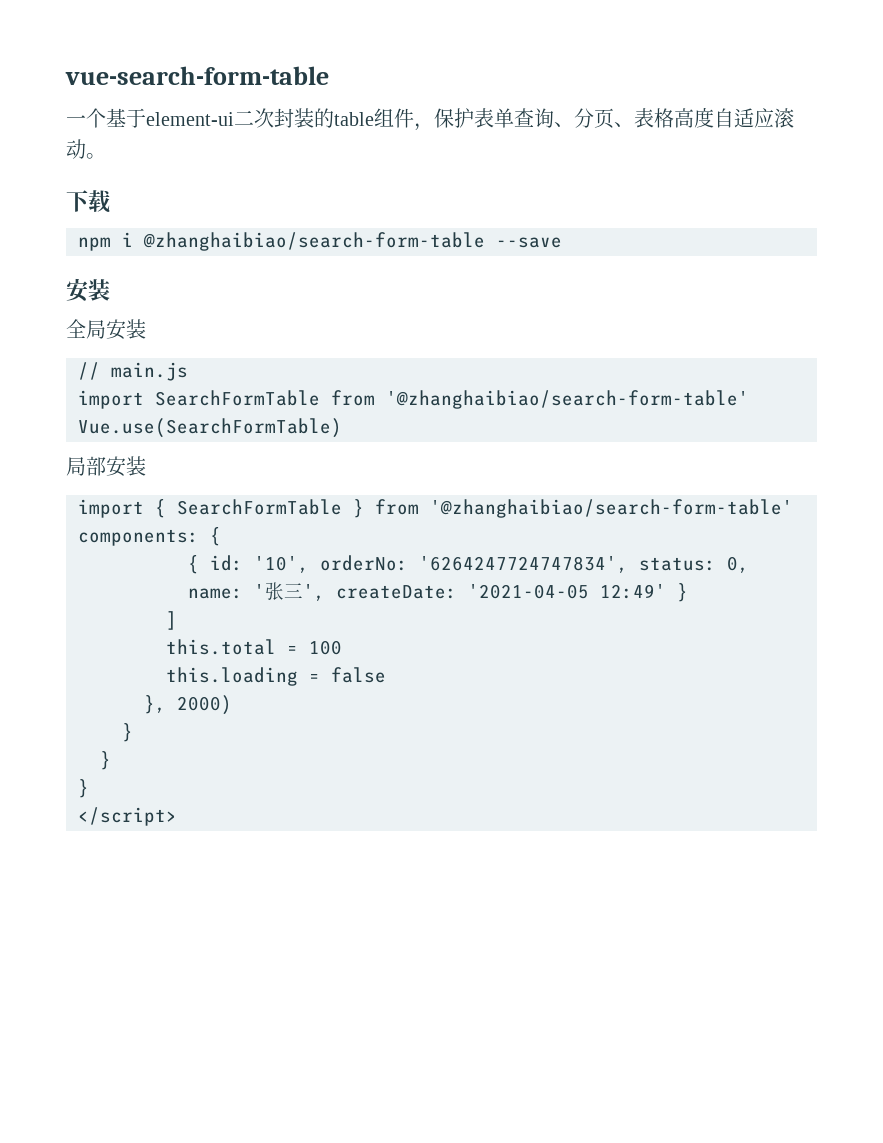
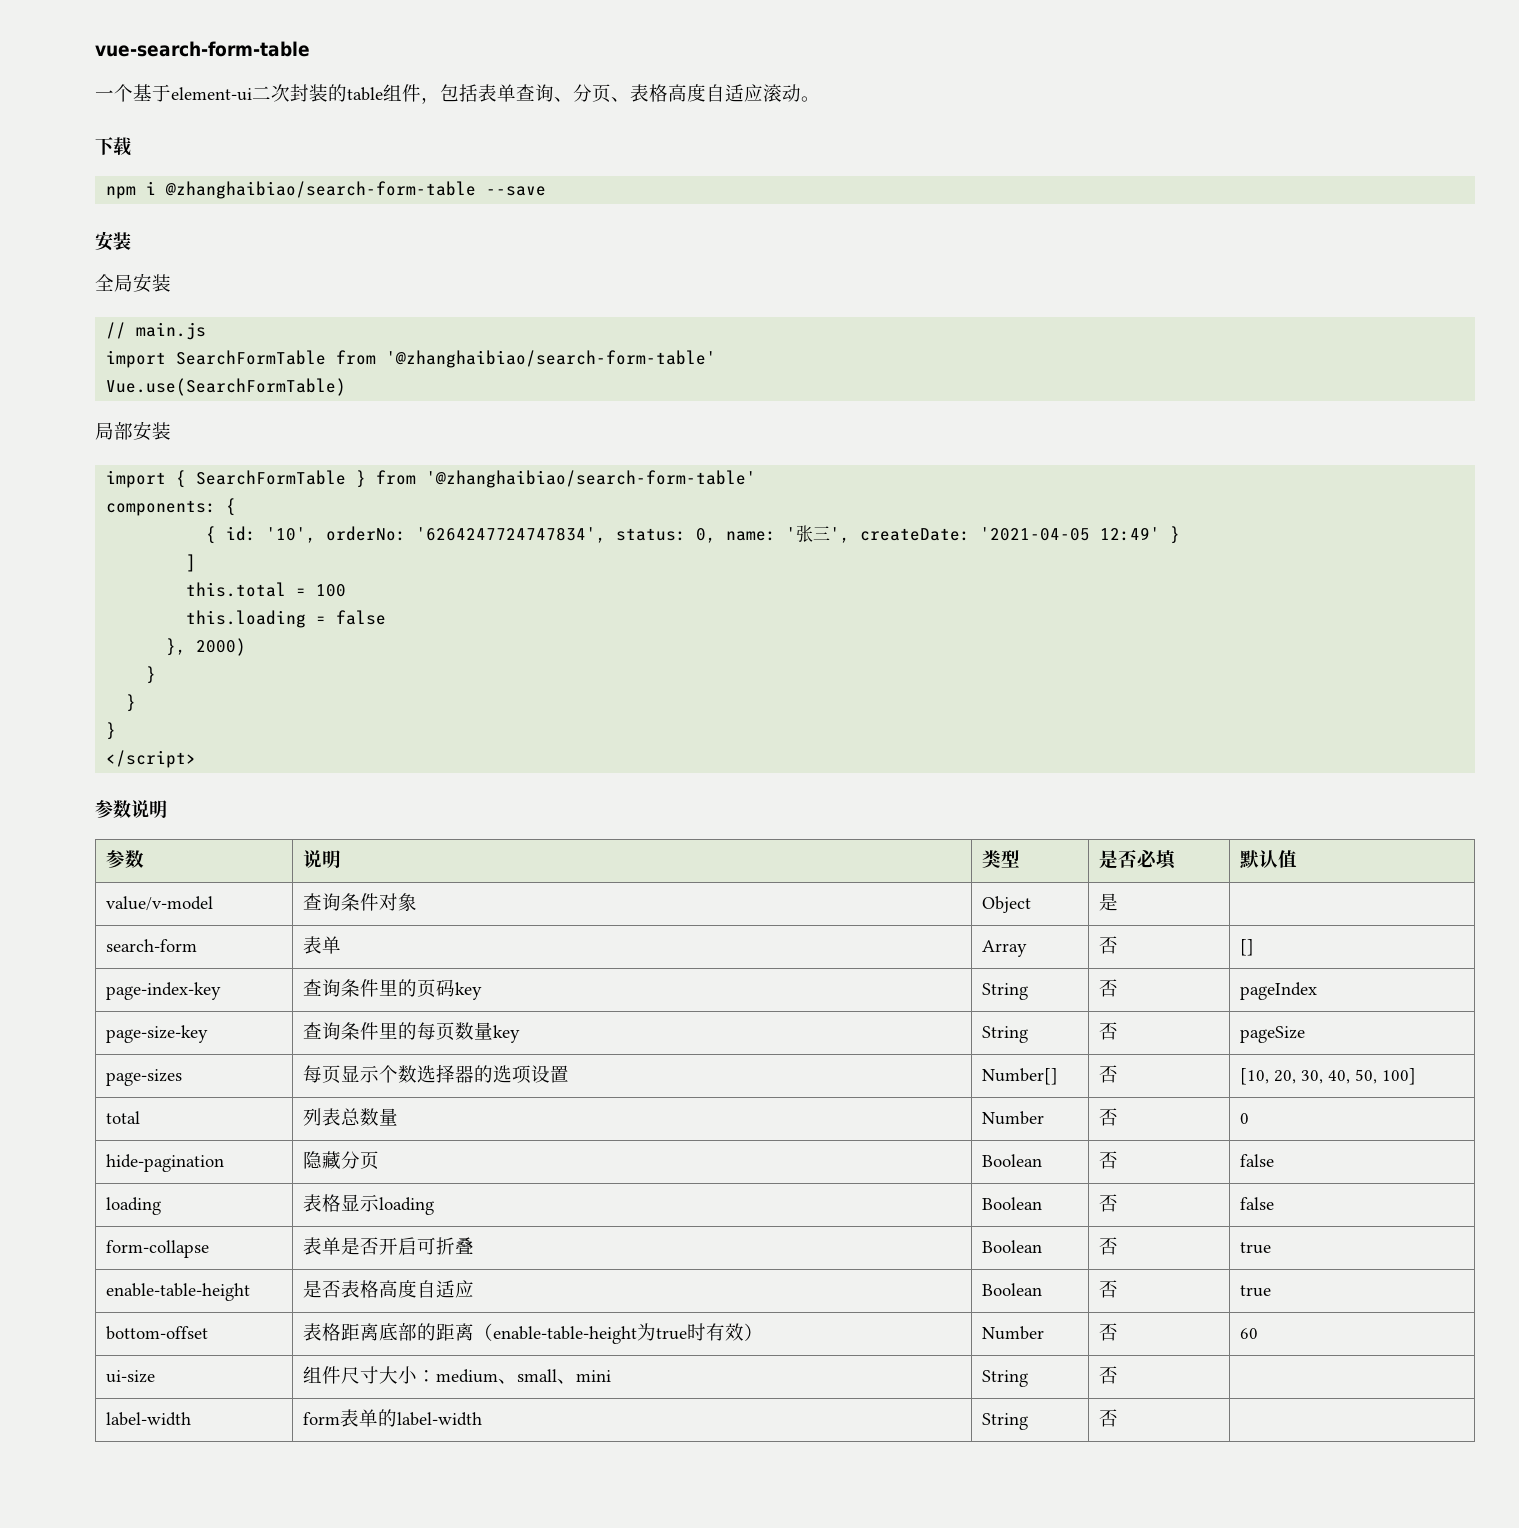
[434,108,474,128] 保护 -> [440,84,478,102] 包括
(177, 816) none -> [95,800,167,818] [106,850,145,868] [303,850,342,868] [982,850,1021,868] [1099,849,1178,870] [1240,850,1298,869] [106,896,214,911] [303,893,418,911] [982,896,1032,913] [1099,893,1119,911] [106,939,198,952] [303,936,342,954] [982,940,1028,957] [1099,936,1119,954] [1240,939,1255,956] [106,982,222,1000] [303,979,483,1000] [982,983,1029,1000] [1099,979,1119,997] [1240,982,1318,1000] [106,1025,209,1043] [303,1022,521,1043] [982,1026,1029,1043] [1099,1022,1119,1040] [1240,1026,1306,1043] [106,1069,183,1086] [303,1064,570,1084] [982,1068,1059,1085] [1099,1065,1119,1083] [1240,1068,1417,1085] [106,1111,141,1124] [303,1108,399,1126] [982,1111,1045,1125] [1099,1108,1119,1126] [1240,1113,1250,1124] [106,1154,225,1172] [303,1151,380,1170] [982,1154,1043,1167] [1099,1151,1119,1169] [1240,1154,1275,1167] [106,1197,162,1215] [303,1194,435,1215] [982,1197,1043,1210] [1099,1194,1119,1212] [1240,1197,1275,1210] [106,1240,210,1258] [303,1237,475,1255] [982,1240,1043,1253] [1099,1237,1119,1255] [1240,1242,1272,1254] [106,1283,251,1301] [303,1280,475,1298] [982,1283,1043,1296] [1099,1280,1119,1298] [1240,1285,1272,1297] [106,1326,209,1340] [303,1323,764,1344] [982,1326,1045,1340] [1099,1323,1119,1341] [1240,1328,1259,1339] [106,1370,156,1383] [303,1366,612,1384] [982,1370,1029,1387] [1099,1366,1119,1384] [106,1412,192,1426] [303,1409,483,1427] [982,1413,1029,1430] [1099,1409,1119,1427] // 参数说明 // 参数 | 说明 | 类型 | 是否必填 | 默认值 // value/v-model | 查询条件对象 | Object | 是 | // search-form | 表单 | Array | 否 | [] // page-index-key | 查询条件里的页码key | String | 否 | pageIndex // page-size-key | 查询条件里的每页数量key | String | 否 | pageSize // page-sizes | 每页显示个数选择器的选项设置 | Number[] | 否 | [10, 20, 30, 40, 50, 100] // total | 列表总数量 | Number | 否 | 0 // hide-pagination | 隐藏分页 | Boolean | 否 | false // loading | 表格显示loading | Boolean | 否 | false // form-collapse | 表单是否开启可折叠 | Boolean | 否 | true // enable-table-height | 是否表格高度自适应 | Boolean | 否 | true // bottom-offset | 表格距离底部的距离（enable-table-height为true时有效） | Number | 否 | 60 // ui-size | 组件尺寸大小：medium、small、mini | String | 否 | // label-width | form表单的label-width | String | 否 |

